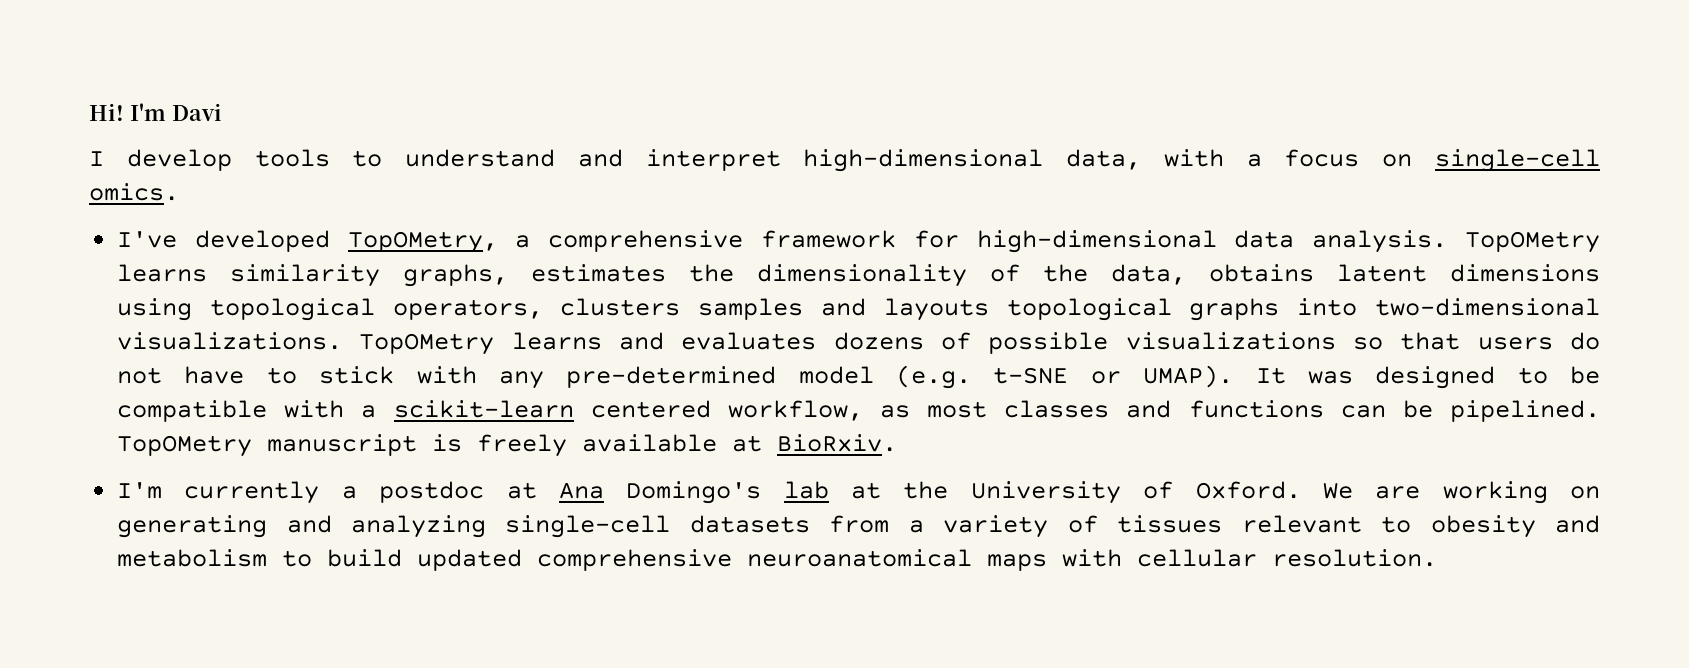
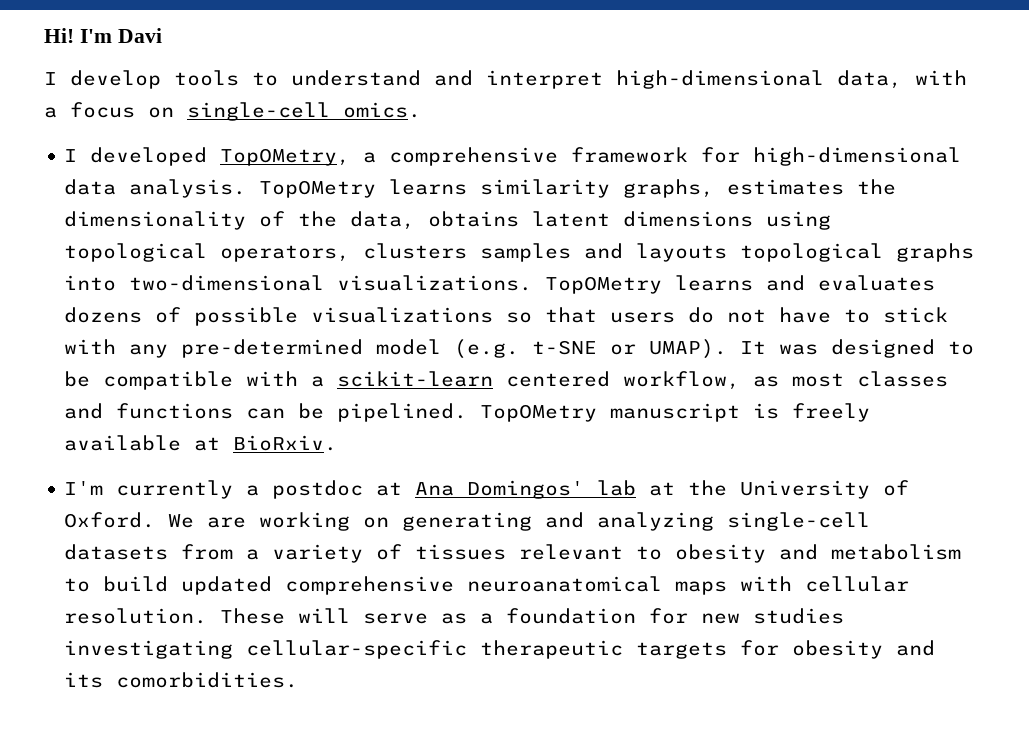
[117,231,178,248] I've -> [64,149,78,162] I
[626,481,762,504] Domingo's -> [467,480,585,499] Domingos'
(1438, 558) none -> [220,608,845,624] [64,640,936,659] [64,672,299,688] These will serve as a foundation for new studies investigating cellular-specific therapeutic targets for obesity and its comorbidities.

